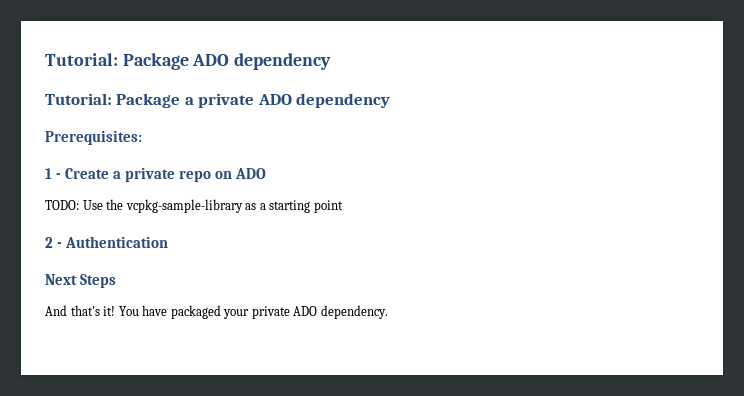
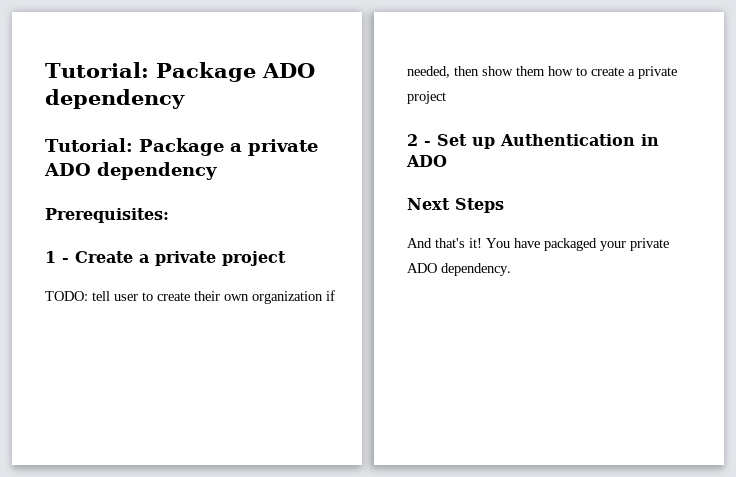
[179,168,267,182] [45,199,343,213] repo on ADO // TODO: Use the vcpkg-sample-library as a starting point -> [222,251,286,266] [45,290,335,304] [407,66,677,79] [407,91,446,104] project // TODO: tell user to create their own organization if needed, then show them how to create a private project
(63, 245) none -> [437,134,495,149] Set up
(169, 242) none -> [641,134,659,146] [406,155,447,167] in ADO

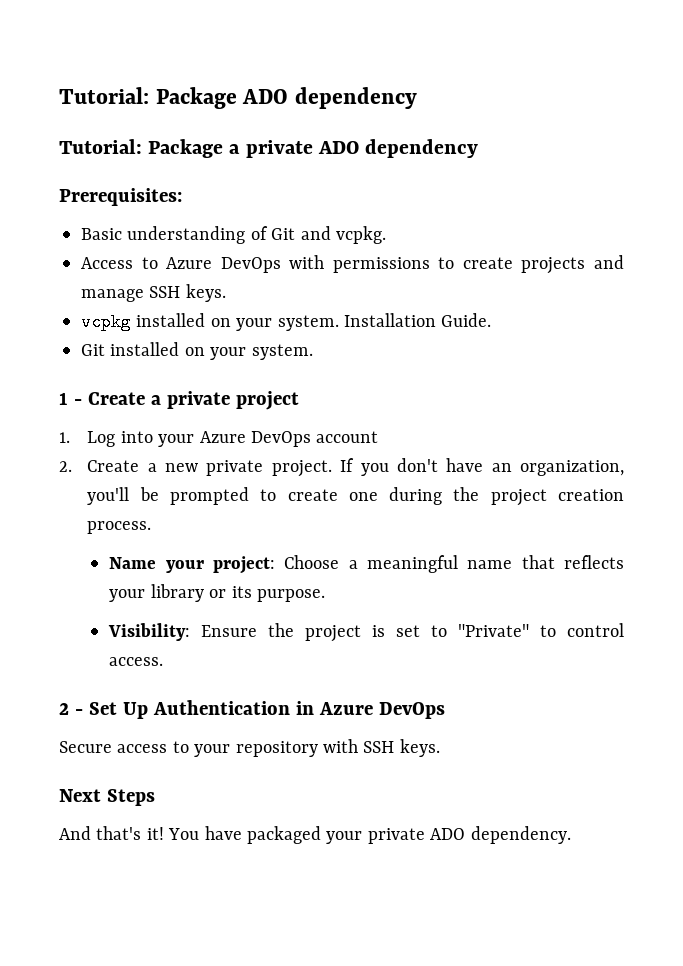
(169, 215) none -> [81,226,386,244] [81,255,624,274] [81,284,226,302] [81,313,492,331] [81,342,313,360] // Basic understanding of Git and vcpkg. // Access to Azure DevOps with permissions to create projects and manage SSH keys. // vcpkg installed on your system. Installation Guide. // Git installed on your system.
[45,290,335,304] [407,66,677,79] [407,91,446,104] TODO: tell user to create their own organization if needed, then show them how to create a private project -> [59,431,379,447] [59,458,624,477] [87,487,624,506] [87,521,152,534] [109,555,624,574] [109,584,326,602] [108,623,625,642] [109,657,164,666] 1. Log into your Azure DevOps account // 2. Create a new private project. If you don't have an organization, you'll be prompted to create one during the project creation process. // Name your project: Choose a meaningful name that reflects your library or its purpose. // Visibility: Ensure the project is set to "Private" to control access.
[472,137,495,149] up -> [122,702,148,719] Up
[406,155,447,167] ADO -> [318,702,445,719] [59,739,440,757] Azure DevOps // Secure access to your repository with SSH keys.

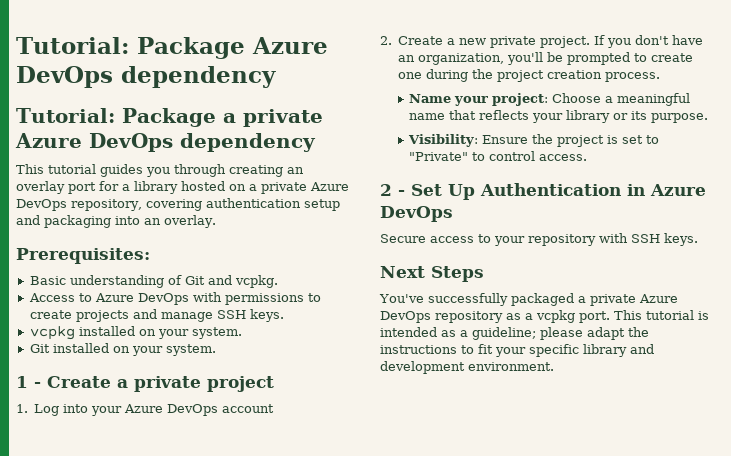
[59,87,289,109] Tutorial: Package ADO -> [16,37,328,59] [16,66,113,88] Tutorial: Package Azure DevOps
[317,139,479,158] ADO dependency -> [15,133,316,152] [16,164,304,177] [16,181,349,194] [16,198,340,211] [16,215,216,228] Azure DevOps dependency // This tutorial guides you through creating an overlay port for a library hosted on a private Azure DevOps repository, covering authentication setup and packaging into an overlay.
[344,313,492,327] Installation Guide. -> (242, 333) none
[59,826,571,844] And that's it! You have packaged your private ADO dependency. -> [379,293,678,306] [380,310,709,323] [380,327,649,340] [380,344,654,357] [380,361,554,374] You've successfully packaged a private Azure DevOps repository as a vcpkg port. This tutorial is intended as a guideline; please adapt the instructions to fit your specific library and development environment.

